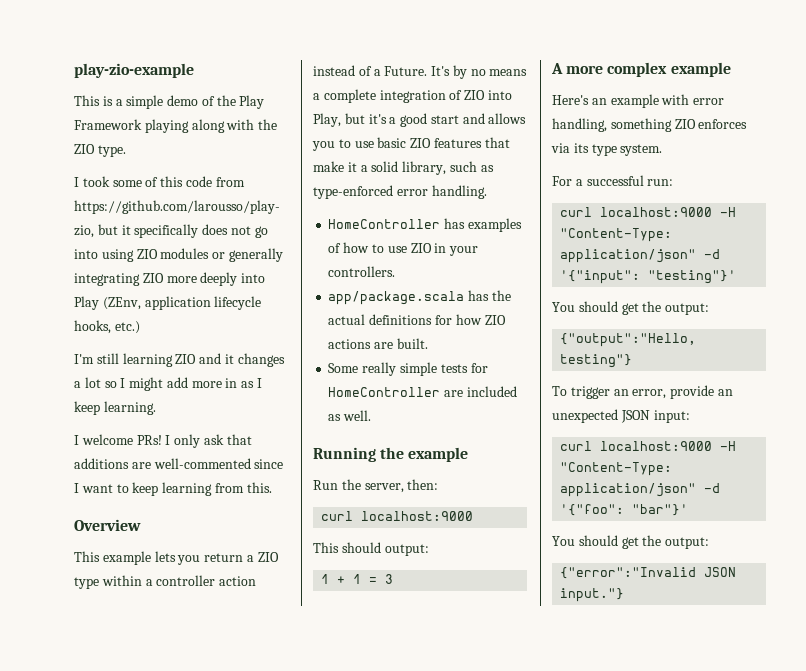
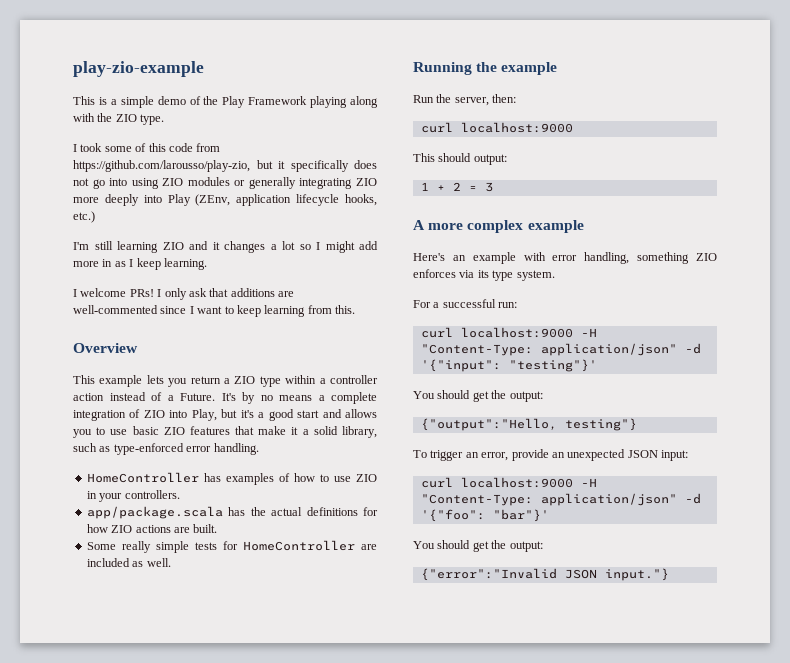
[353,574,362,584] 1 -> [452,182,461,191] 2

